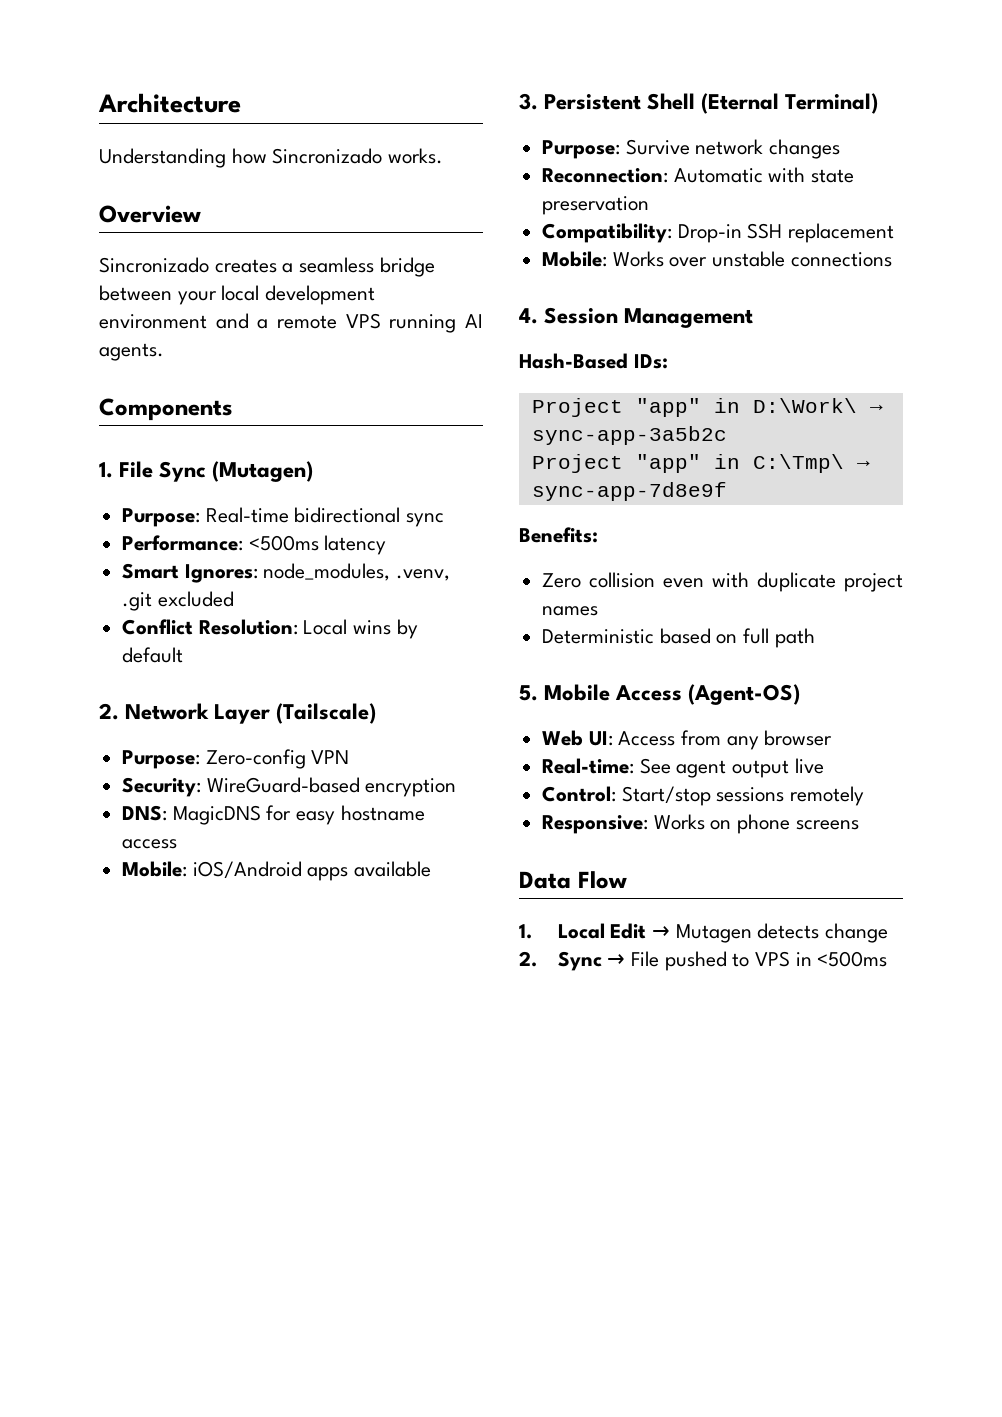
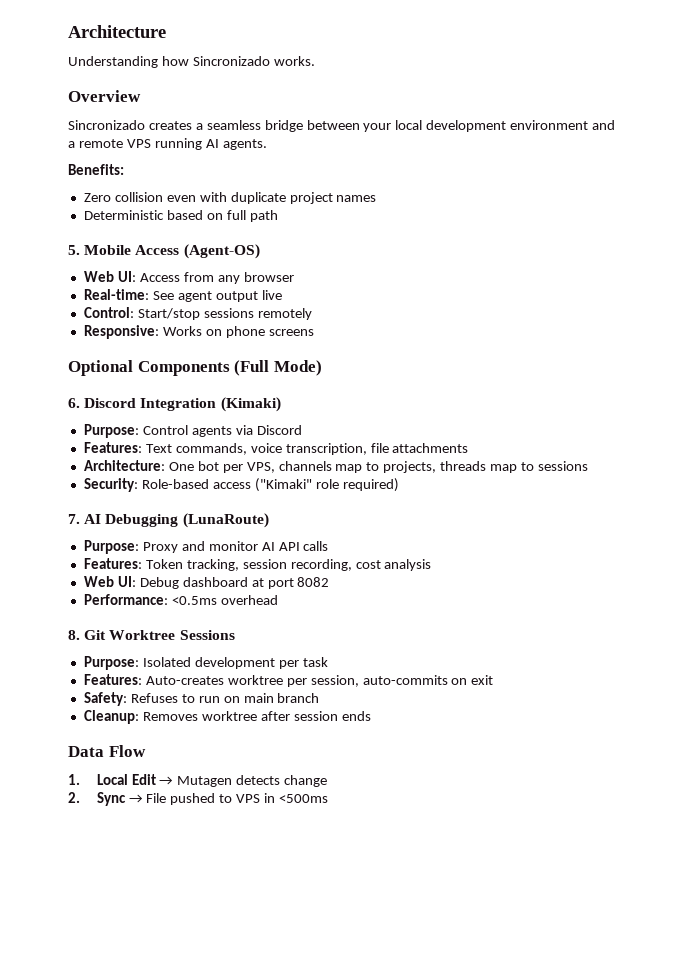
[99,398,233,421] [99,461,314,482] [122,507,445,527] [122,535,387,555] [122,563,451,583] [122,591,234,611] [122,619,418,639] [122,647,184,663] [99,703,377,724] [122,749,350,769] [122,777,457,797] [122,805,425,825] [122,839,178,849] [122,861,432,881] [519,93,879,114] [542,139,841,159] [542,167,855,183] [542,196,650,215] [542,223,895,243] [542,251,892,267] [519,307,754,328] [519,353,668,369] [531,398,883,417] [531,426,727,445] [531,454,870,473] [531,482,727,501] // Components // 1. File Sync (Mutagen) // Purpose: Real-time bidirectional sync // Performance: <500ms latency // Smart Ignores: node_modules, .venv, .git excluded // Conflict Resolution: Local wins by default // 2. Network Layer (Tailscale) // Purpose: Zero-config VPN // Security: WireGuard-based encryption // DNS: MagicDNS for easy hostname access // Mobile: iOS/Android apps available // 3. Persistent Shell (Eternal Terminal) // Purpose: Survive network changes // Reconnection: Automatic with state preservation // Compatibility: Drop-in SSH replacement // Mobile: Works over unstable connections // 4. Session Management // Hash-Based IDs: // Project "app" in D:\Work\ → sync-app-3a5b2c // Project "app" in C:\Tmp\ → sync-app-7d8e9f -> (267, 144) none
(859, 825) none -> [68,360,322,376] [68,397,281,412] [83,424,302,438] [83,442,469,455] [83,460,588,473] [83,478,399,492] [68,513,269,528] [83,540,329,554] [83,558,432,571] [83,576,330,589] [83,594,278,605] [68,630,235,640] [83,656,328,670] [83,674,494,687] [83,692,320,706] [83,710,371,724] // Optional Components (Full Mode) // 6. Discord Integration (Kimaki) // Purpose: Control agents via Discord // Features: Text commands, voice transcription, file attachments // Architecture: One bot per VPS, channels map to projects, threads map to sessions // Security: Role-based access ("Kimaki" role required) // 7. AI Debugging (LunaRoute) // Purpose: Proxy and monitor AI API calls // Features: Token tracking, session recording, cost analysis // Web UI: Debug dashboard at port 8082 // Performance: <0.5ms overhead // 8. Git Worktree Sessions // Purpose: Isolated development per task // Features: Auto-creates worktree per session, auto-commits on exit // Safety: Refuses to run on main branch // Cleanup: Removes worktree after session ends

